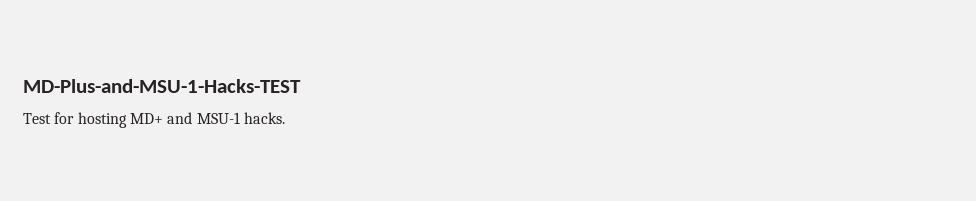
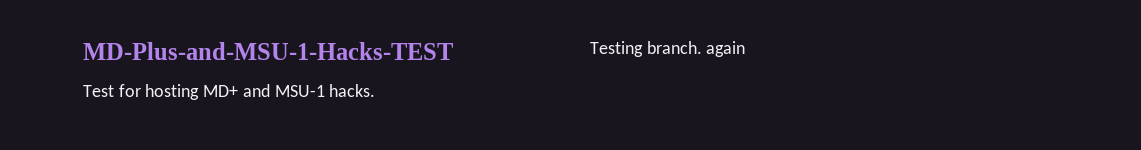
(285, 118) none -> [590,41,746,57] // Testing branch. again

